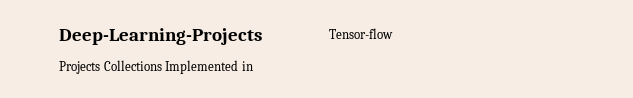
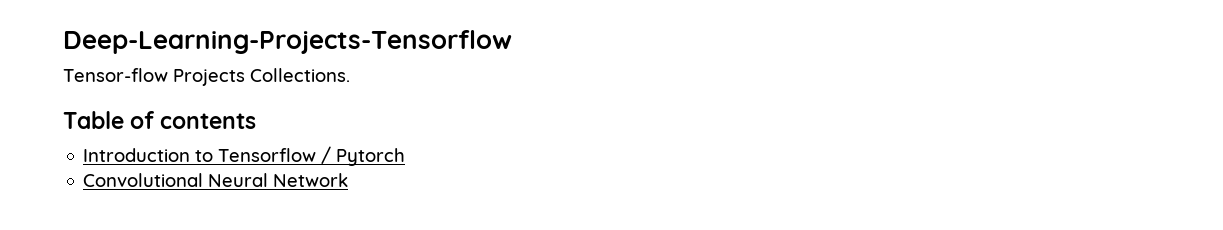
[59,28,262,45] [59,60,253,74] [329,28,393,39] Deep-Learning-Projects // Projects Collections Implemented in Tensor-flow -> [63,30,512,54] [63,68,350,86] [63,111,257,129] [83,146,406,166] [83,173,349,187] Deep-Learning-Projects-Tensorflow // Tensor-flow Projects Collections. // Table of contents // Introduction to Tensorflow / Pytorch // Convolutional Neural Network

